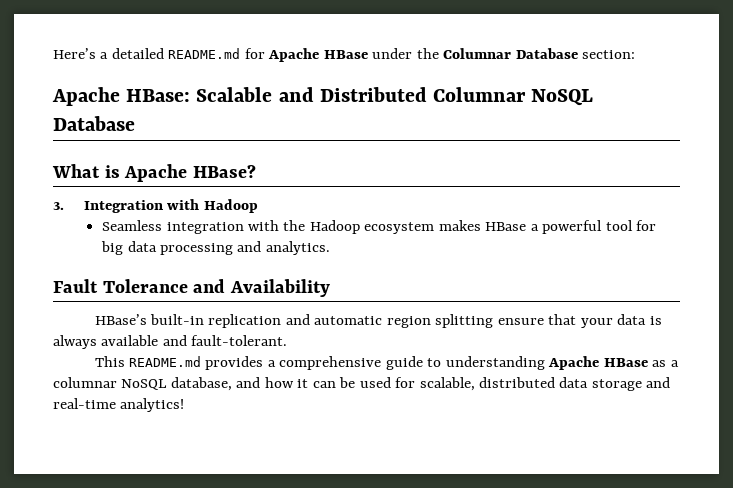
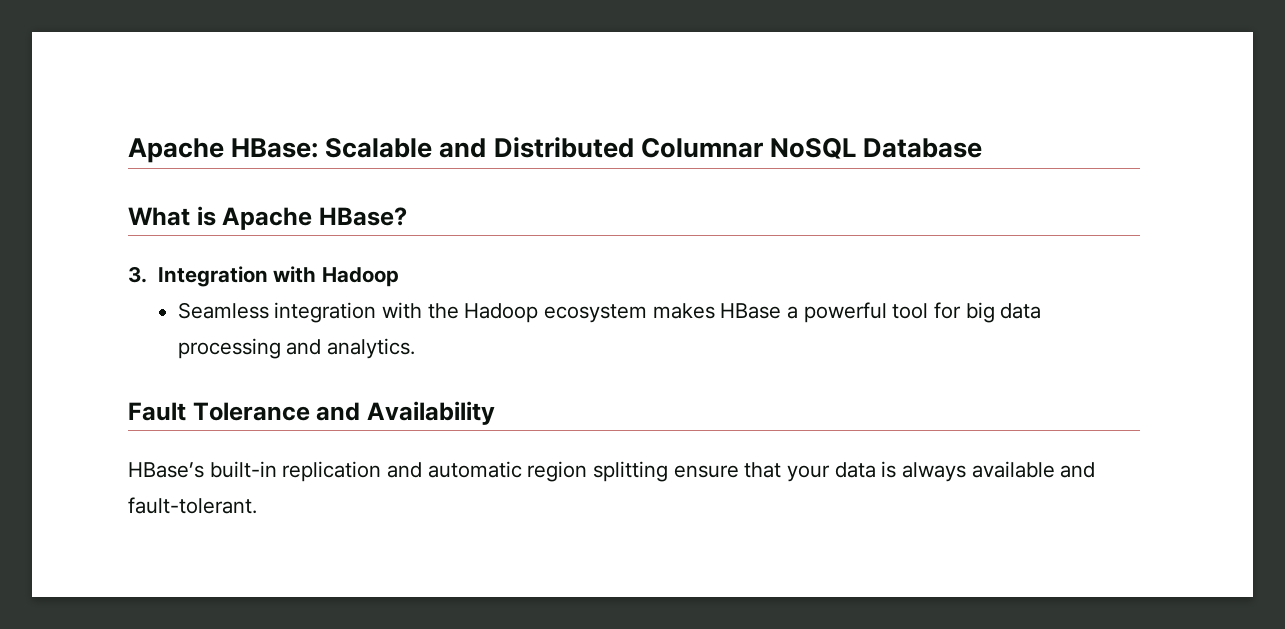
[53,48,636,62] Here’s a detailed README.md for Apache HBase under the Columnar Database section: // -> (128, 150) none
[94,356,679,370] [53,377,671,391] [53,398,185,412] // This README.md provides a comprehensive guide to understanding Apache HBase as a columnar NoSQL database, and how it can be used for scalable, distributed data storage and real-time analytics! -> (257, 505) none

